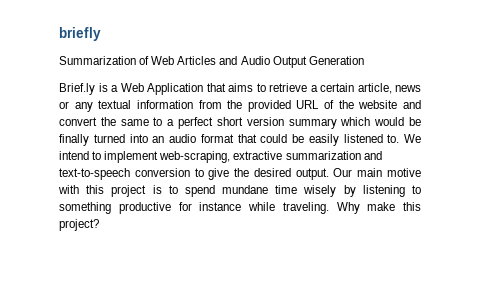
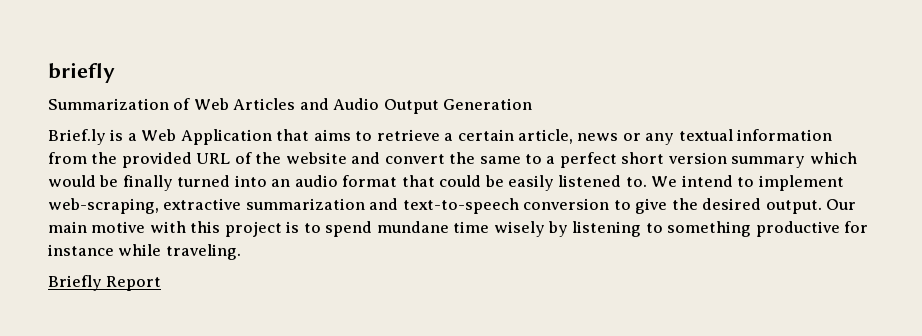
[336,202,421,214] [59,219,99,231] Why make this project? -> [48,275,162,291] // Briefly Report

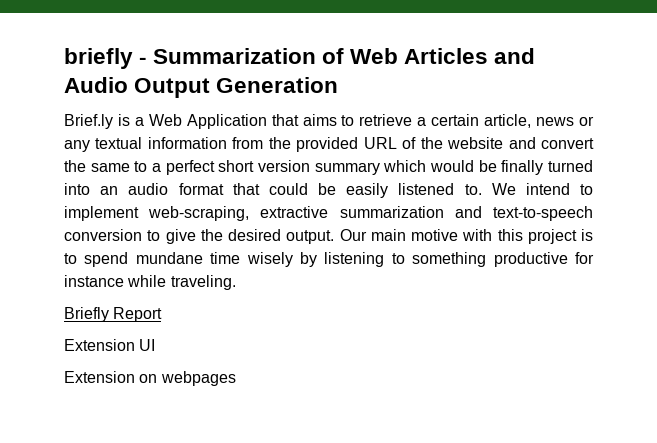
(115, 72) // -> [139,57,148,64] -
(162, 283) none -> [64,339,156,351] [64,371,236,386] // Extension UI // Extension on webpages

